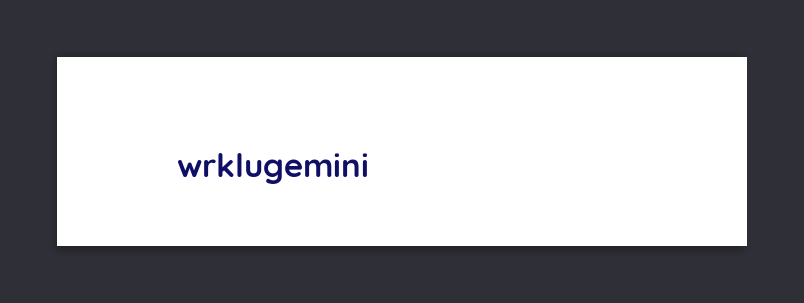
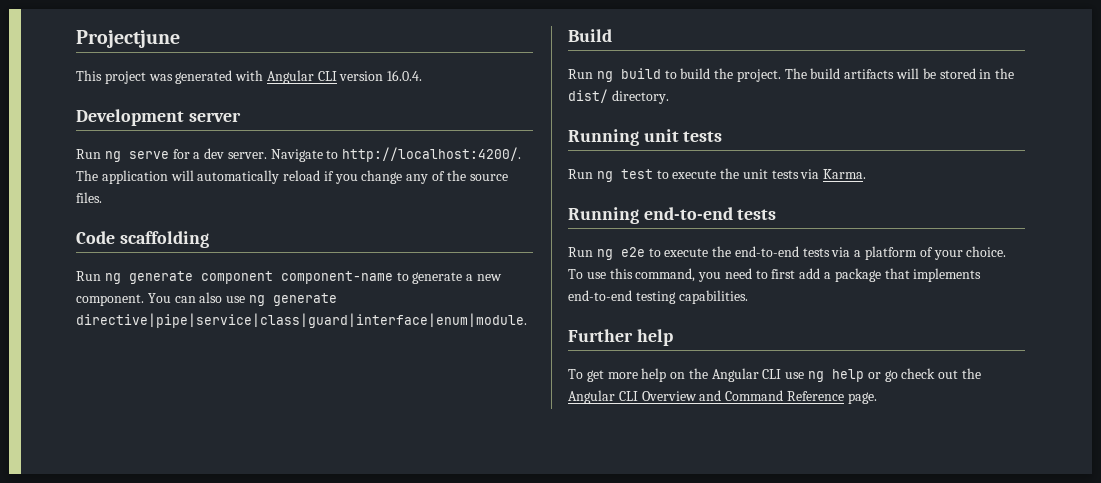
[177,153,369,184] wrklugemini -> [76,30,180,48] [76,70,423,84] [76,109,241,126] [76,147,522,162] [76,170,508,184] [76,192,102,203] [76,231,209,248] [76,271,502,284] [76,292,337,306] [76,313,527,328] [568,29,612,42] [568,68,1015,82] [568,89,669,104] [568,129,723,146] [568,168,867,182] [568,207,777,224] [568,246,1007,260] [568,268,982,282] [568,290,748,304] [568,329,673,346] [568,368,981,382] [568,390,877,404] Projectjune // This project was generated with Angular CLI version 16.0.4. // Development server // Run ng serve for a dev server. Navigate to http://localhost:4200/. The application will automatically reload if you change any of the source files. // Code scaffolding // Run ng generate component component-name to generate a new component. You can also use ng generate directive|pipe|service|class|guard|interface|enum|module. // Build // Run ng build to build the project. The build artifacts will be stored in the dist/ directory. // Running unit tests // Run ng test to execute the unit tests via Karma. // Running end-to-end tests // Run ng e2e to execute the end-to-end tests via a platform of your choice. To use this command, you need to first add a package that implements end-to-end testing capabilities. // Further help // To get more help on the Angular CLI use ng help or go check out the Angular CLI Overview and Command Reference page.

